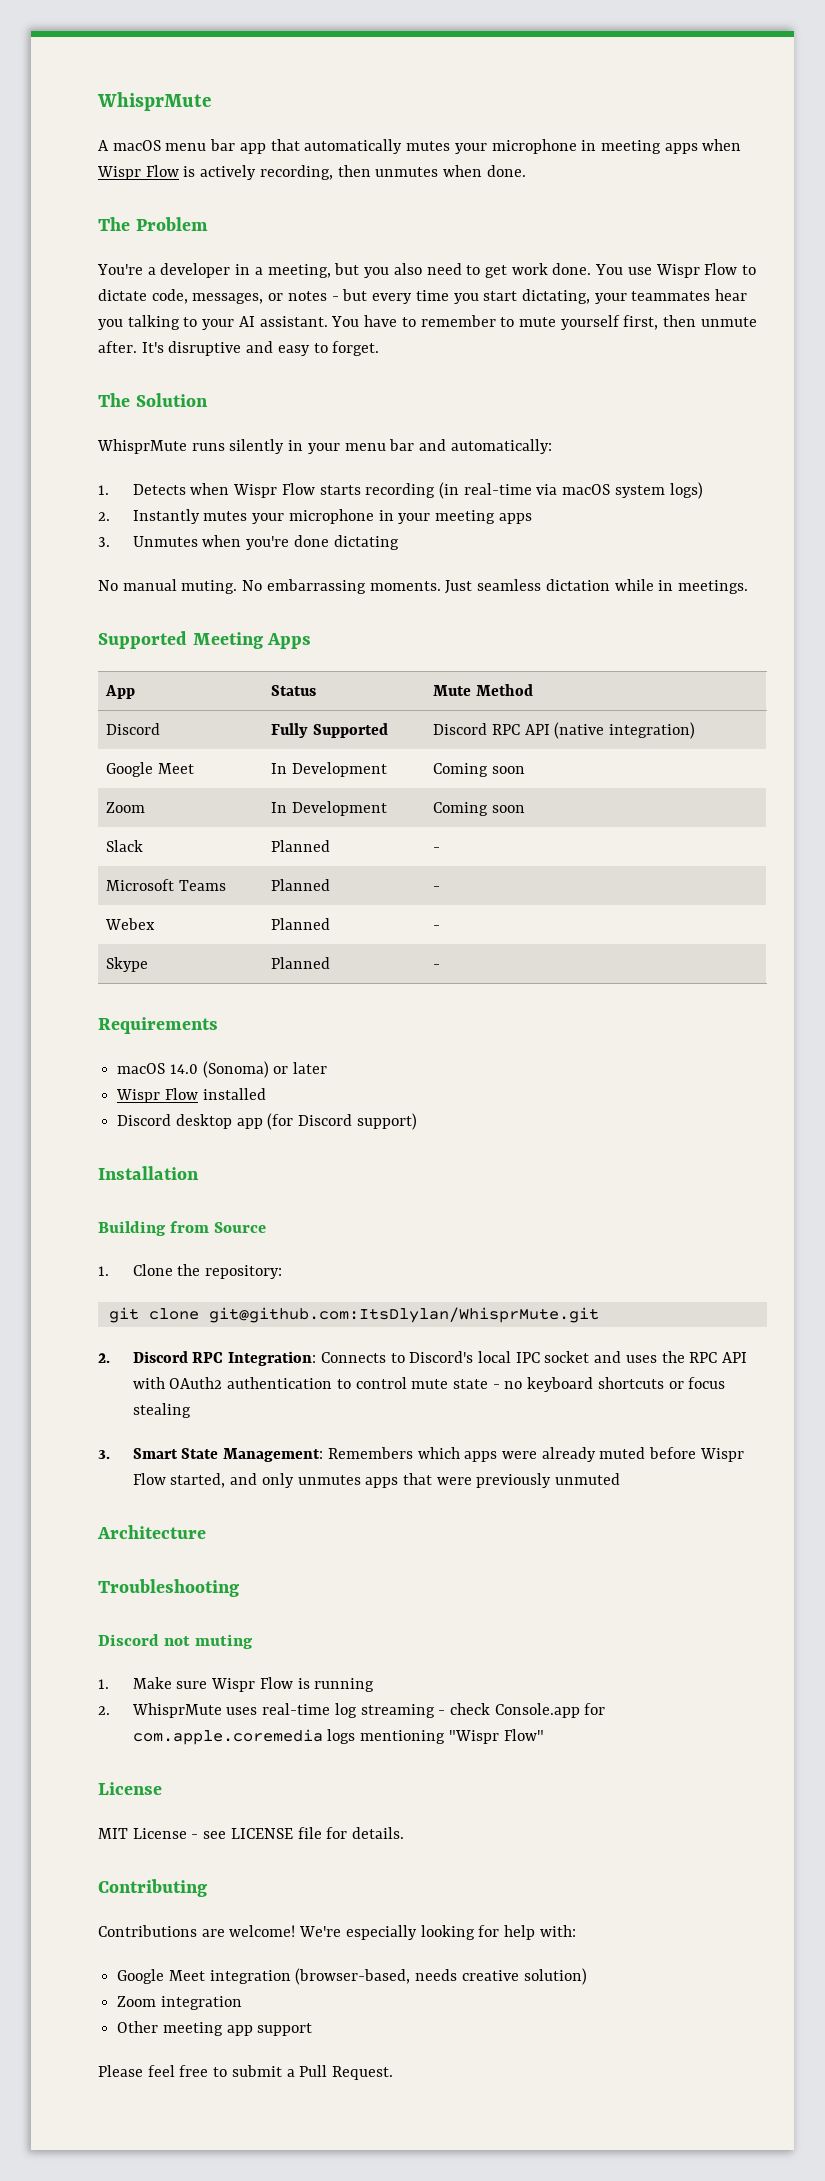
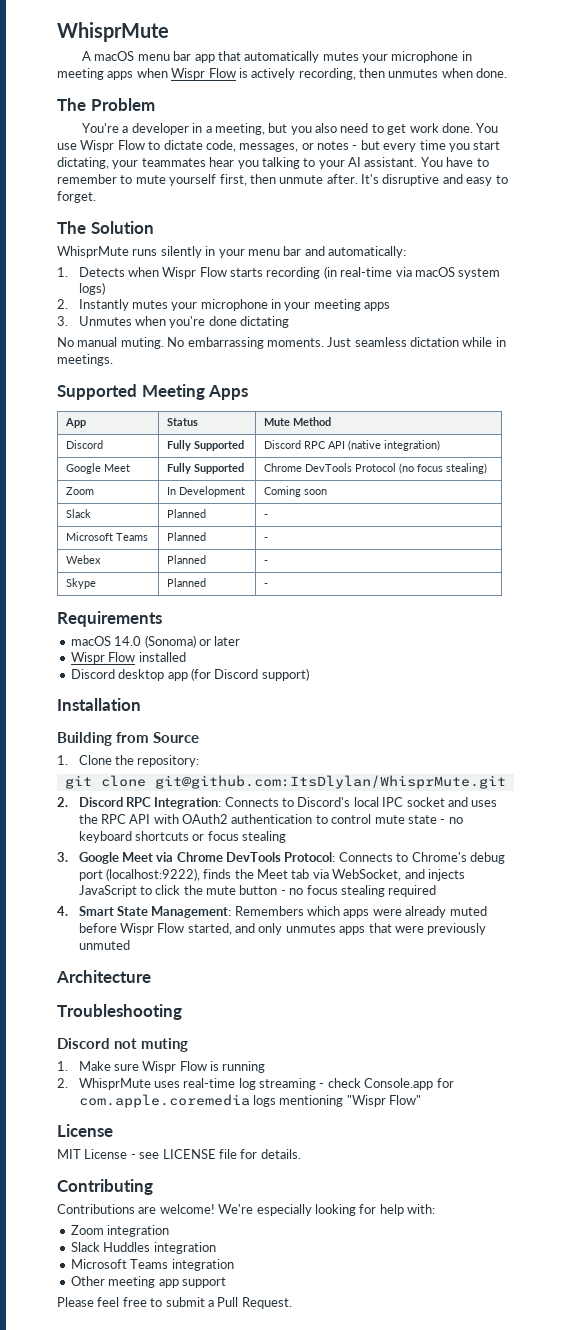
[271,762,387,777] [433,763,525,777] In Development | Coming soon -> [166,463,244,474] [263,463,487,474] Fully Supported | Chrome DevTools Protocol (no focus stealing)
(110, 1454) none -> [78,852,505,864] [78,868,465,881] [78,885,437,897] [57,906,68,916] Google Meet via Chrome DevTools Protocol: Connects to Chrome's debug port (localhost:9222), finds the Meet tab via WebSocket, and injects JavaScript to click the mute button - no focus stealing required // 4.
[117,1968,587,1985] [117,1996,157,2007] Google Meet integration (browser-based, needs creative solution) // Zoom -> [70,1225,170,1237] [70,1242,216,1254] [70,1259,169,1269] Zoom integration // Slack Huddles integration // Microsoft Teams

